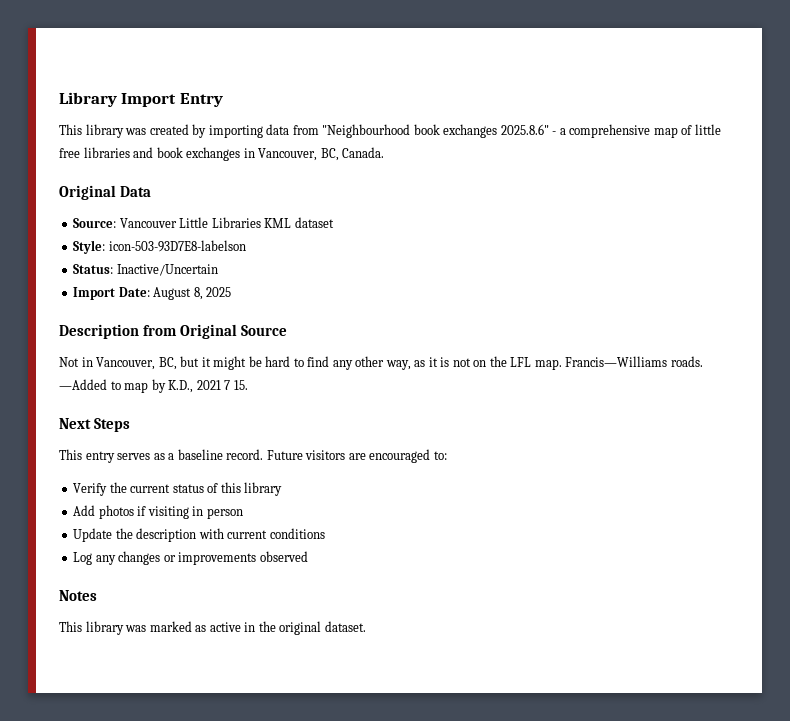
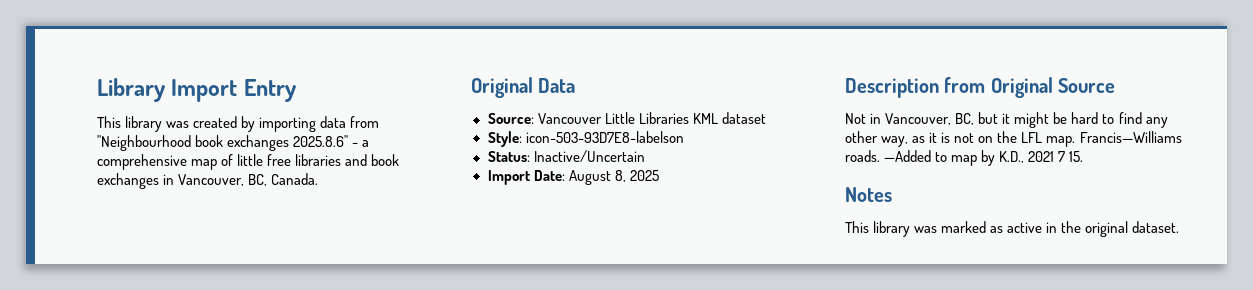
[59,418,131,432] [59,449,447,463] [73,482,283,496] [73,505,243,519] [73,528,325,542] [73,551,308,565] // Next Steps // This entry serves as a baseline record. Future visitors are encouraged to: // Verify the current status of this library // Add photos if visiting in person // Update the description with current conditions // Log any changes or improvements observed -> (1084, 156) none

